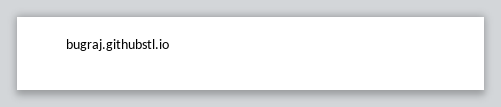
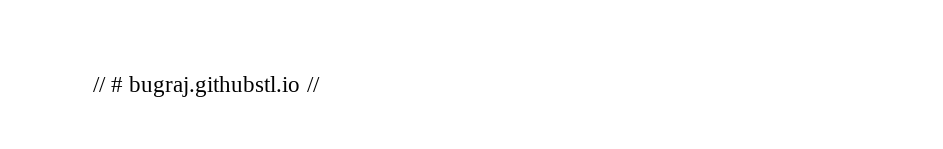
[66,39,169,51] bugraj.githubstl.io -> [93,76,320,97] // # bugraj.githubstl.io //

